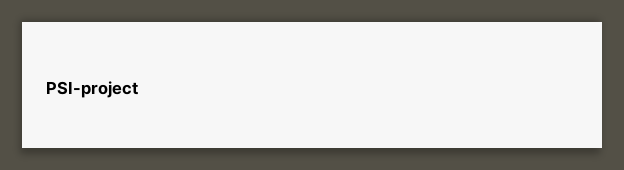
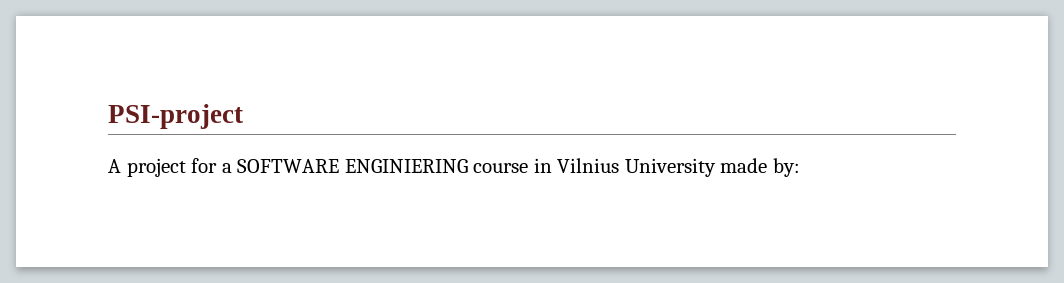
(138, 89) none -> [108,158,800,177] // A project for a SOFTWARE ENGINIERING course in Vilnius University made by:

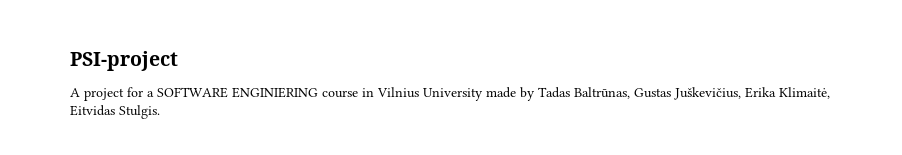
[772,158,800,177] by: -> [520,87,830,101] [70,105,160,119] by Tadas Baltrūnas, Gustas Juškevičius, Erika Klimaitė, Eitvidas Stulgis.

